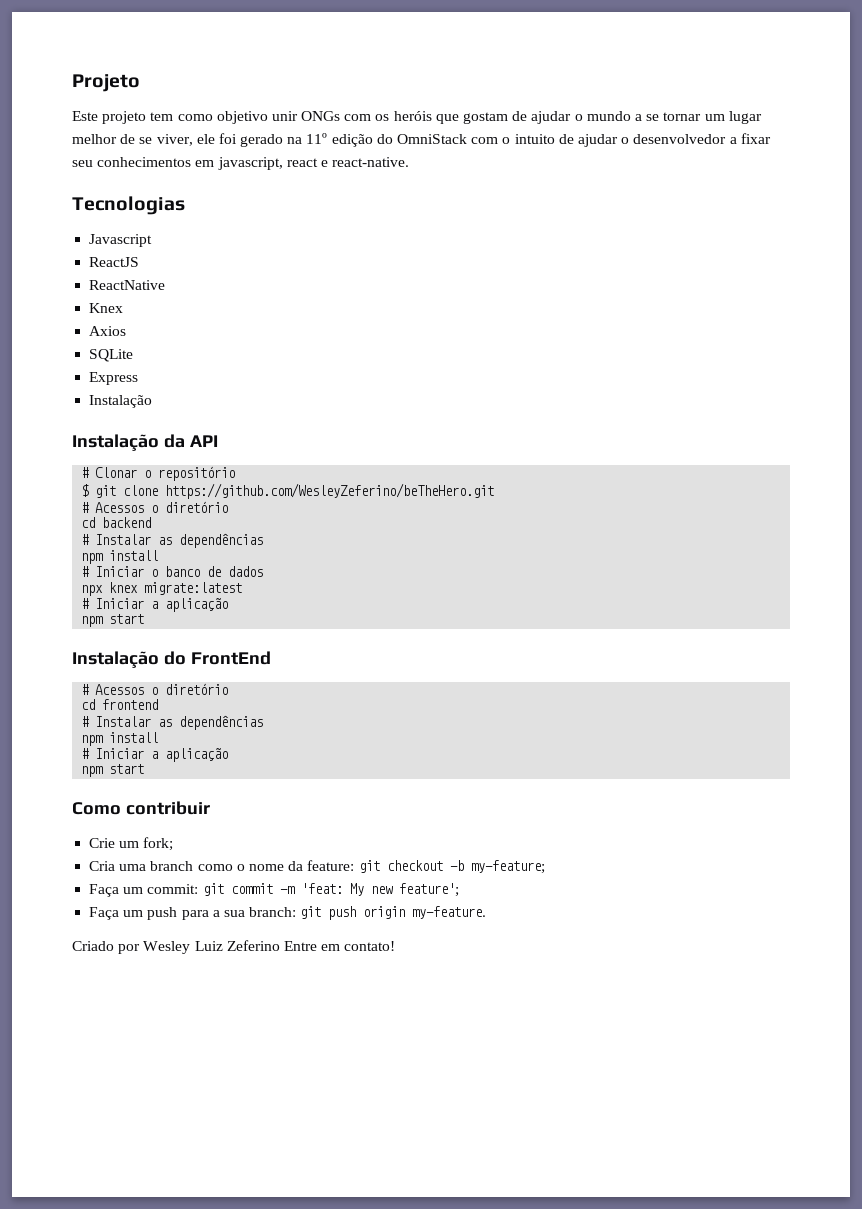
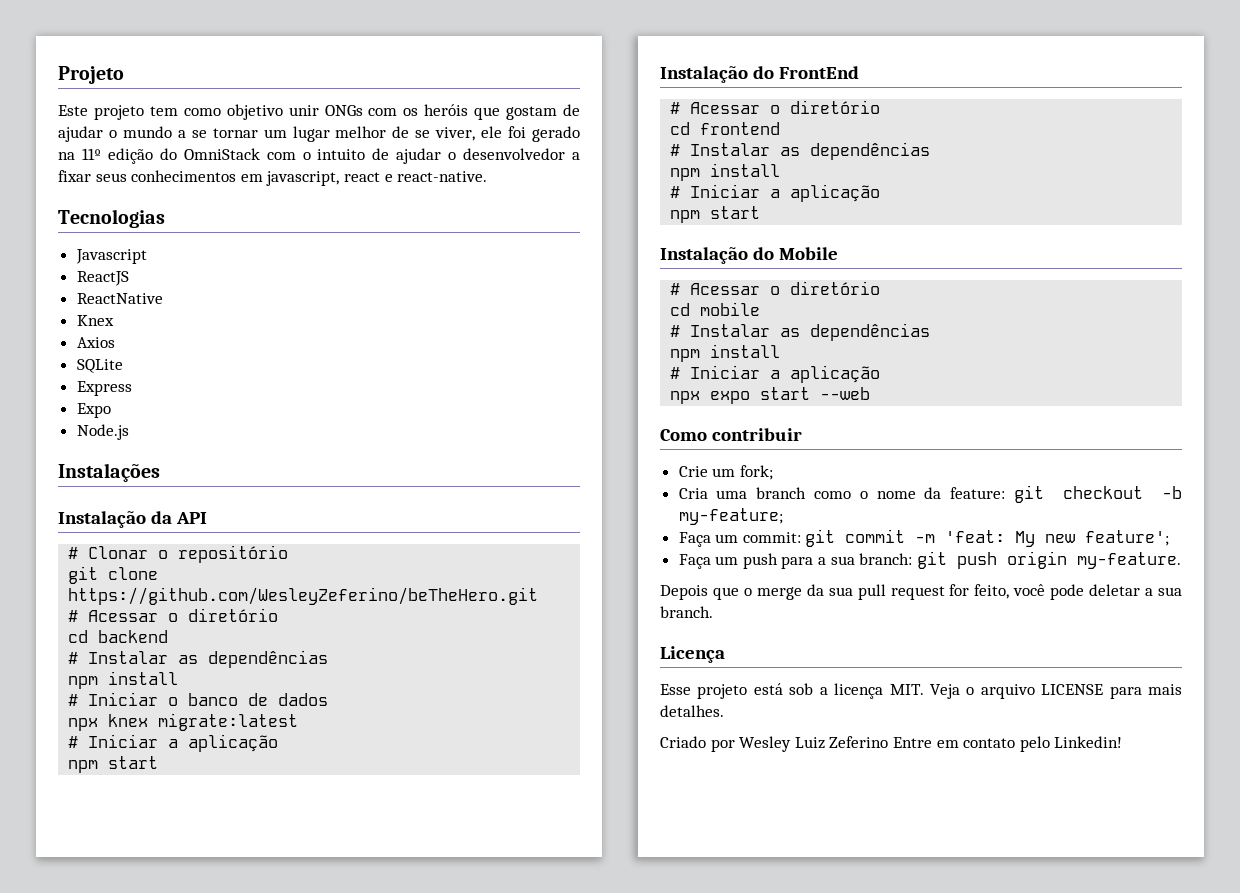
[72,160,93,167] seu -> [95,173,127,182] seus
[89,395,153,408] Instalação -> [76,403,111,418] [76,424,129,440] [58,463,160,482] Expo // Node.js // Instalações
[81,484,90,497] $ -> (289, 554) none
[95,502,145,513] Acessos -> [88,610,159,622] Acessar
[95,684,145,695] Acessos -> [690,102,761,114] Acessar
(145, 769) none -> [660,247,838,264] [670,281,881,295] [670,302,761,316] [670,323,931,341] [670,344,781,362] [670,365,881,383] [670,387,871,404] // Instalação do Mobile // # Acessar o diretório // cd mobile // # Instalar as dependências // npm install // # Iniciar a aplicação // npx expo start --web
(487, 912) none -> [660,584,1182,600] [660,606,713,618] [660,646,725,663] [660,683,1182,699] [660,705,724,717] // Depois que o merge da sua pull request for feito, você pode deletar a sua branch. // Licença // Esse projeto está sob a licença MIT. Veja o arquivo LICENSE para mais detalhes.
[344,941,396,951] contato! -> [963,736,1123,752] contato pelo Linkedin!

